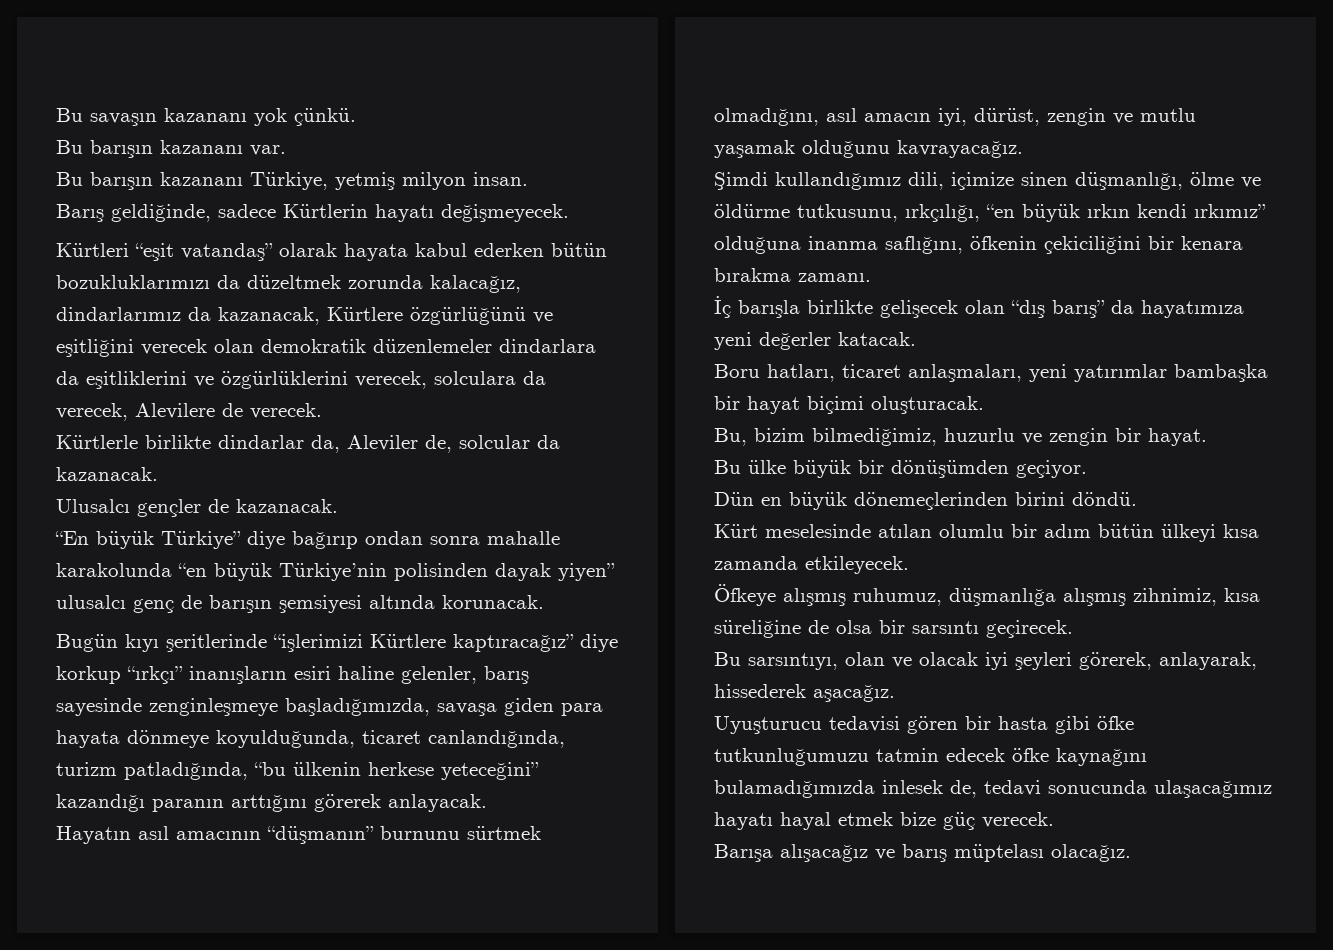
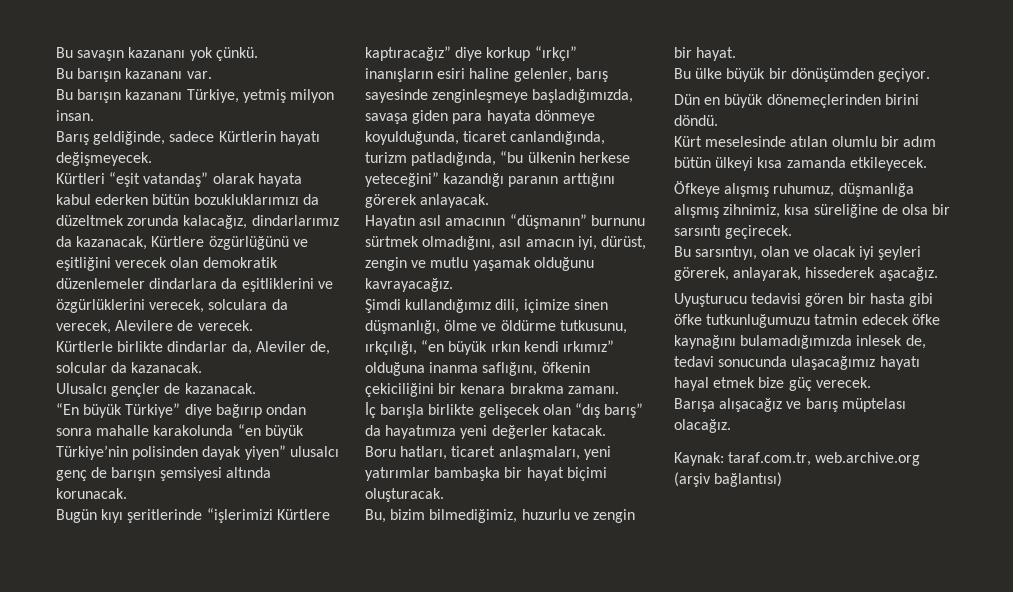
(1131, 853) none -> [674,452,921,466] [674,472,783,487] // Kaynak: taraf.com.tr, web.archive.org (arşiv bağlantısı)

